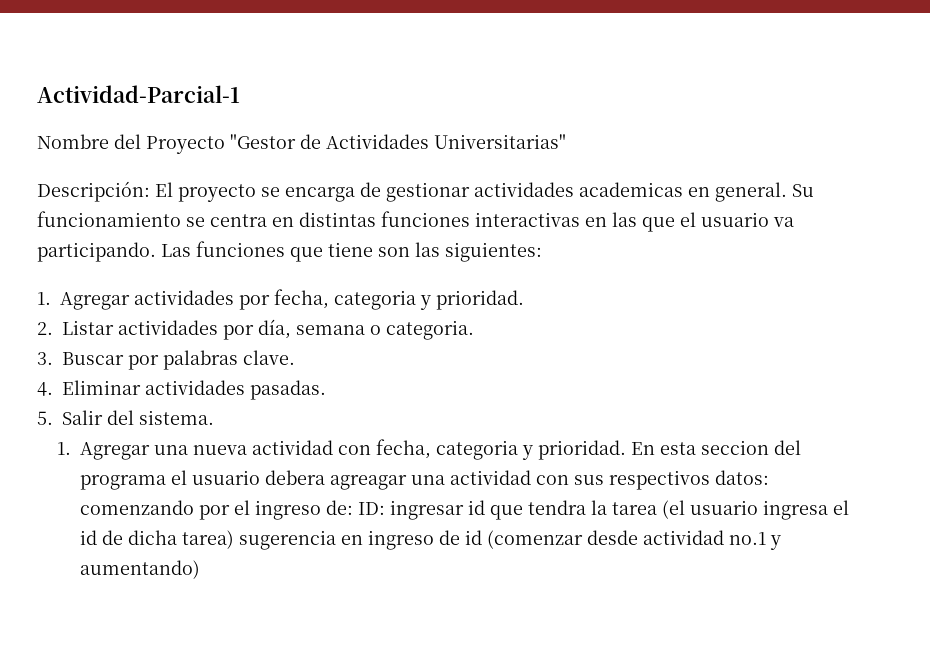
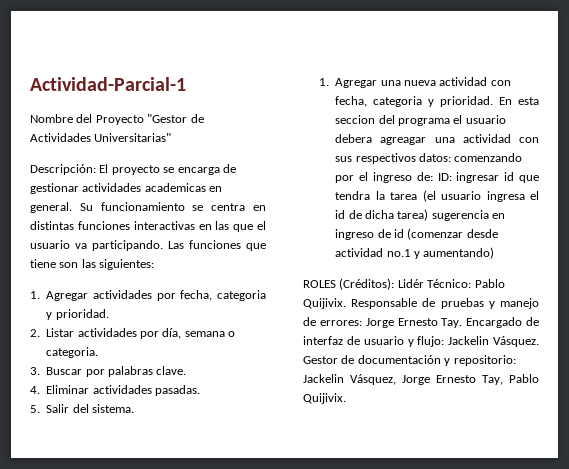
(201, 569) none -> [303,278,505,290] [303,298,539,309] [303,317,539,328] [303,336,539,347] [303,355,516,366] [303,374,539,385] [303,393,346,404] // ROLES (Créditos): Lidér Técnico: Pablo Quijivix. Responsable de pruebas y manejo de errores: Jorge Ernesto Tay. Encargado de interfaz de usuario y flujo: Jackelin Vásquez. Gestor de documentación y repositorio: Jackelin Vásquez, Jorge Ernesto Tay, Pablo Quijivix.

